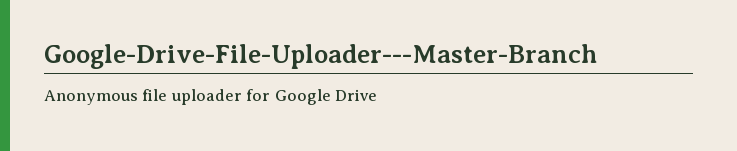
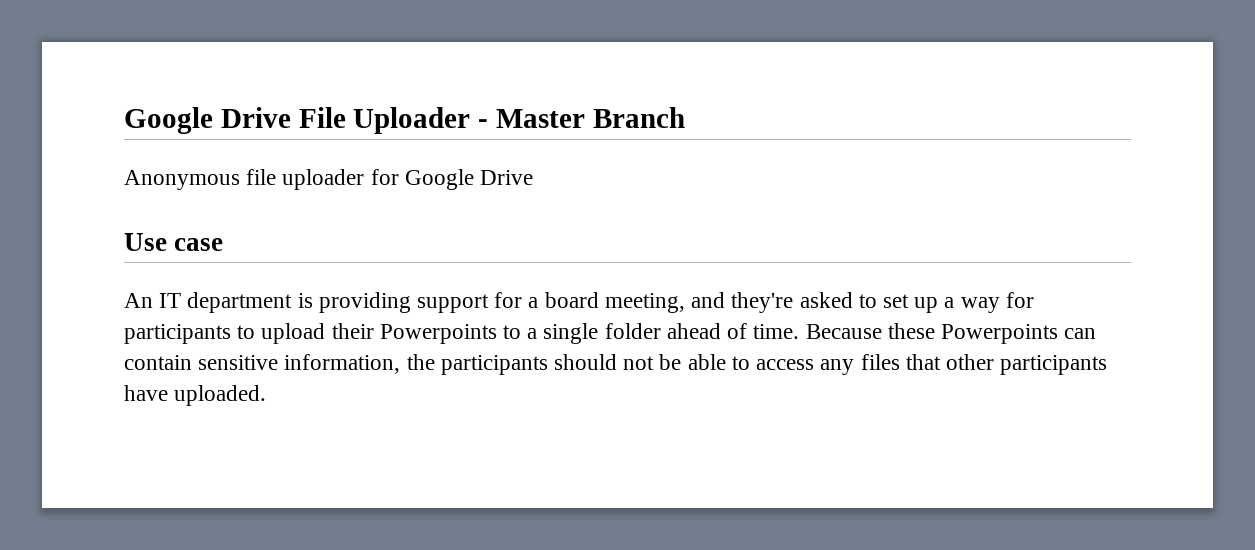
[44,44,597,69] Google-Drive-File-Uploader---Master-Branch -> [124,107,685,134] Google Drive File Uploader - Master Branch
(378, 95) none -> [124,233,224,251] [124,292,1034,313] [124,323,1097,344] [124,354,1108,375] [124,385,267,406] // Use case // An IT department is providing support for a board meeting, and they're asked to set up a way for participants to upload their Powerpoints to a single folder ahead of time. Because these Powerpoints can contain sensitive information, the participants should not be able to access any files that other participants have uploaded.

